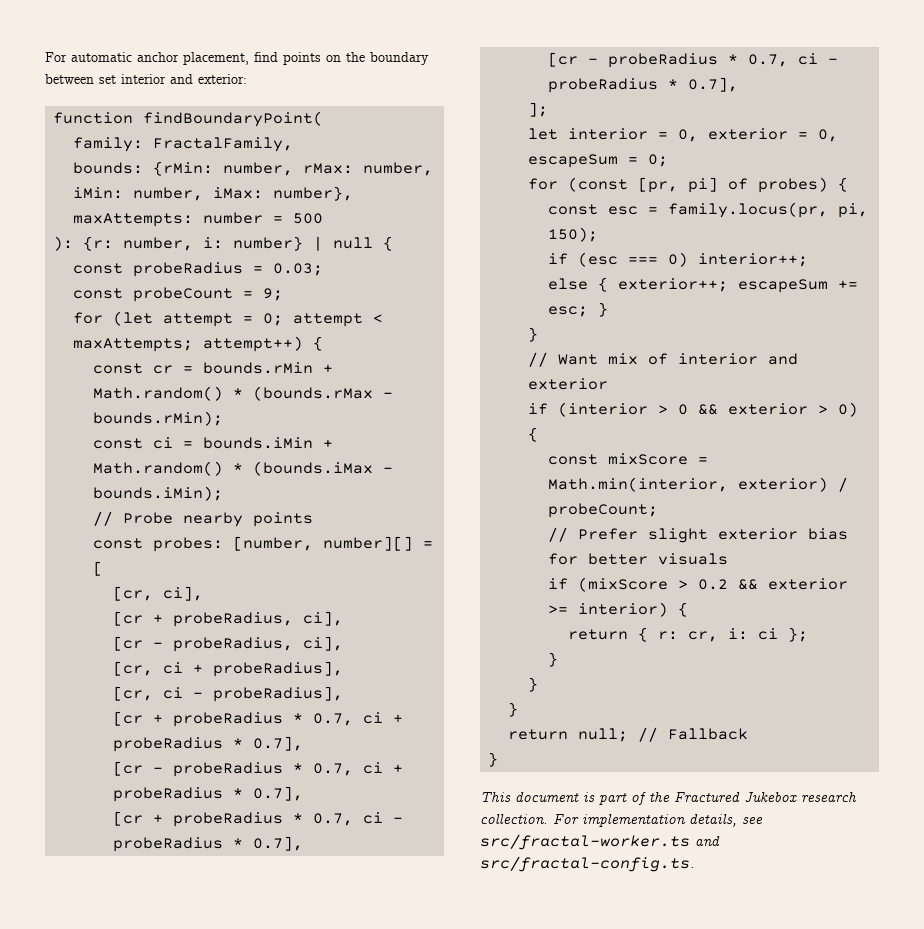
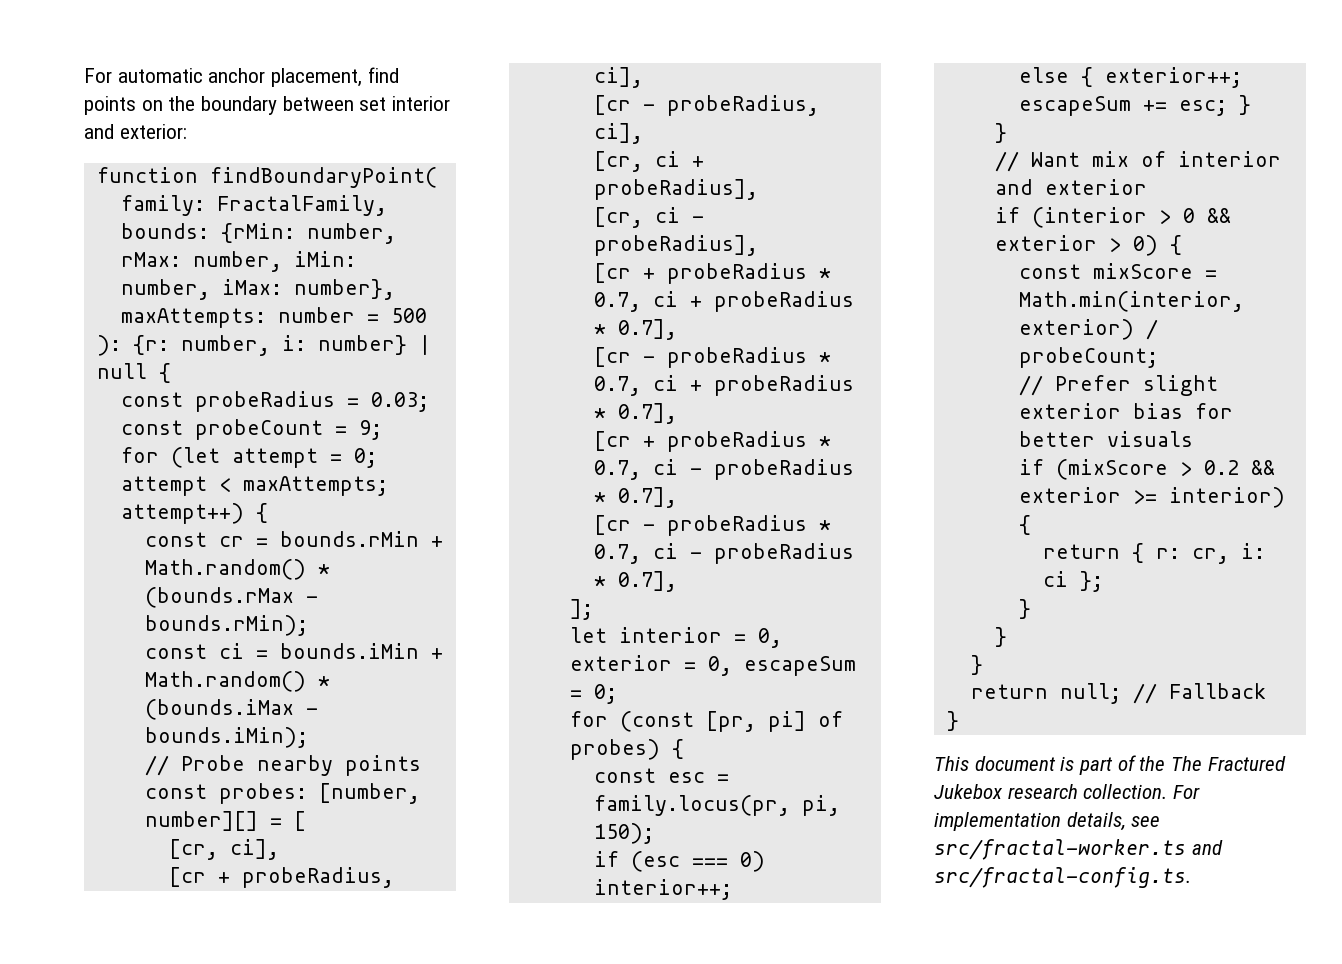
(670, 797) none -> [1171,756,1203,771] The

